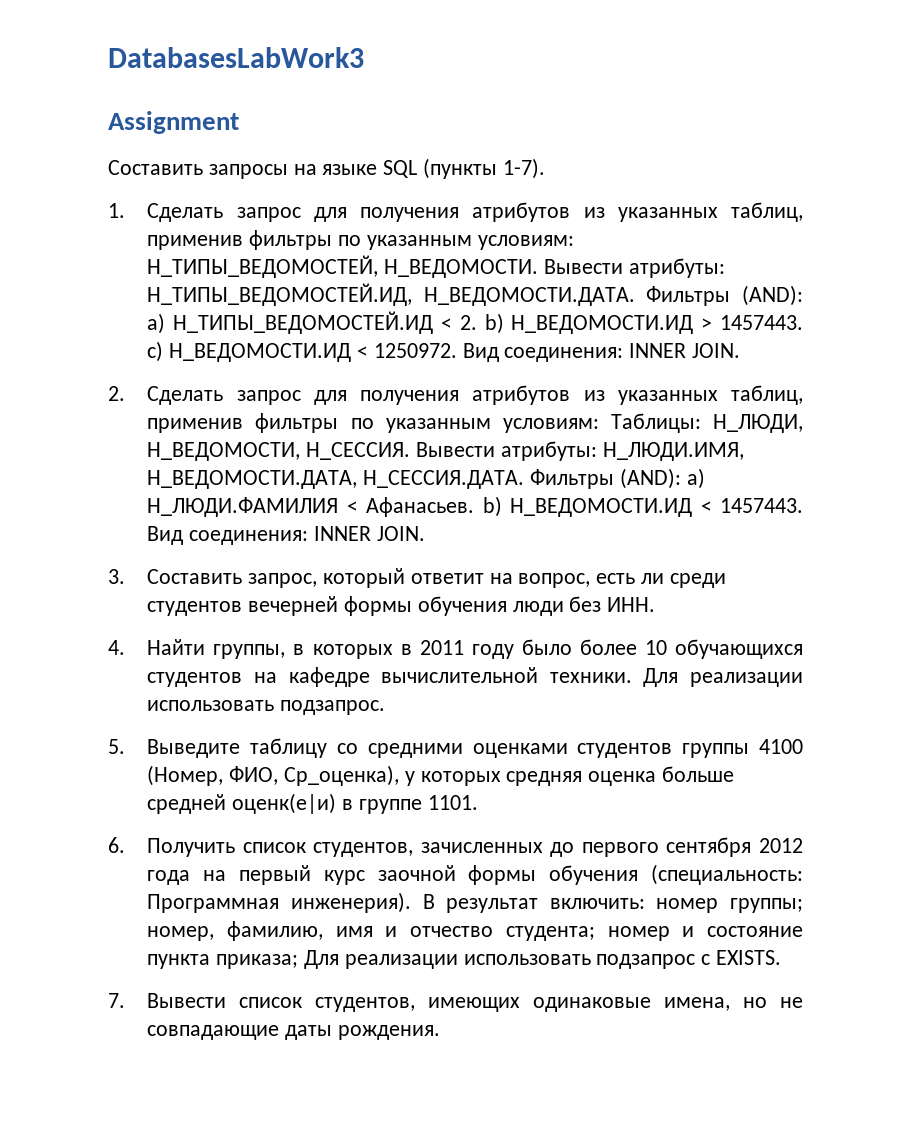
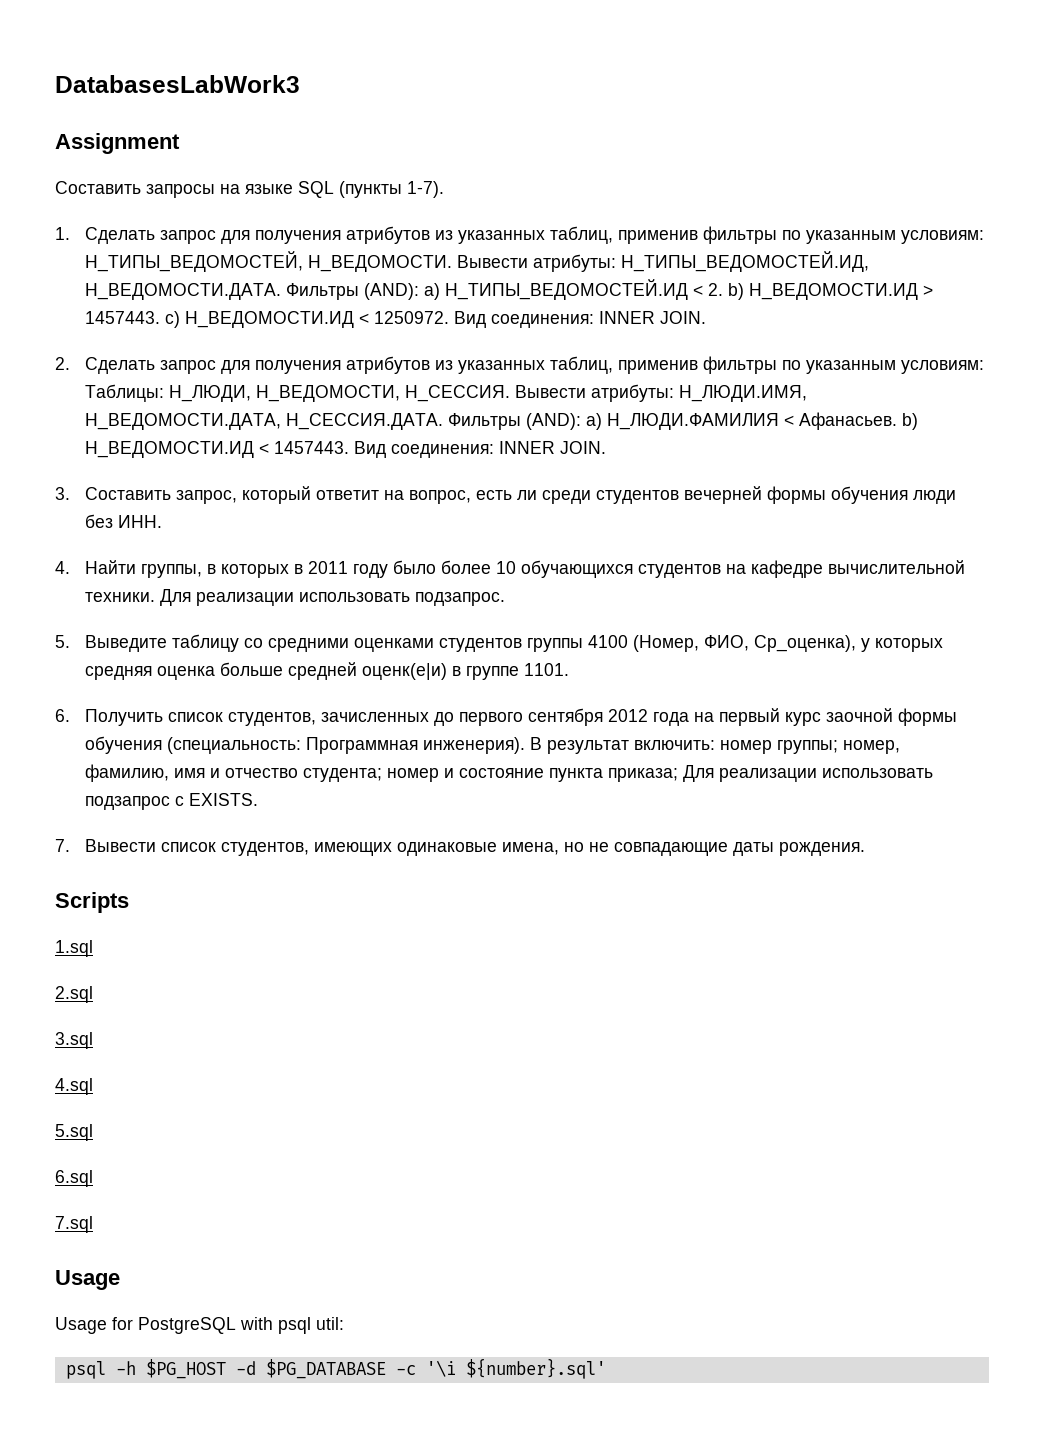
(440, 1032) none -> [55,892,129,913] [55,940,93,957] [55,986,93,1003] [55,1032,93,1049] [55,1078,93,1095] [55,1124,93,1141] [55,1170,93,1187] [55,1216,93,1233] [55,1270,120,1290] [55,1317,344,1334] [65,1358,606,1379] // Scripts // 1.sql // 2.sql // 3.sql // 4.sql // 5.sql // 6.sql // 7.sql // Usage // Usage for PostgreSQL with psql util: // psql -h $PG_HOST -d $PG_DATABASE -c '\i ${number}.sql'

